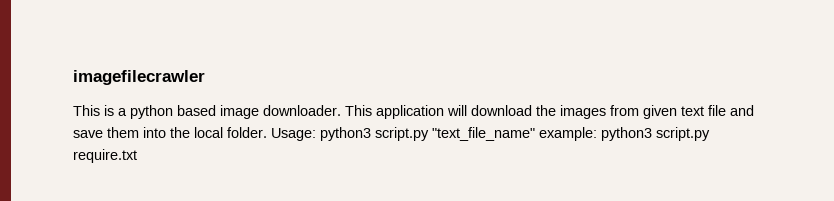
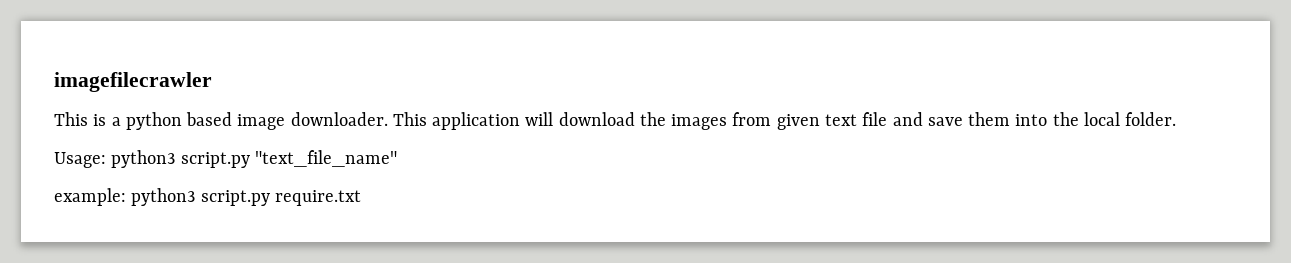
(267, 132) none -> (1177, 119) //
(535, 134) none -> (397, 158) //

